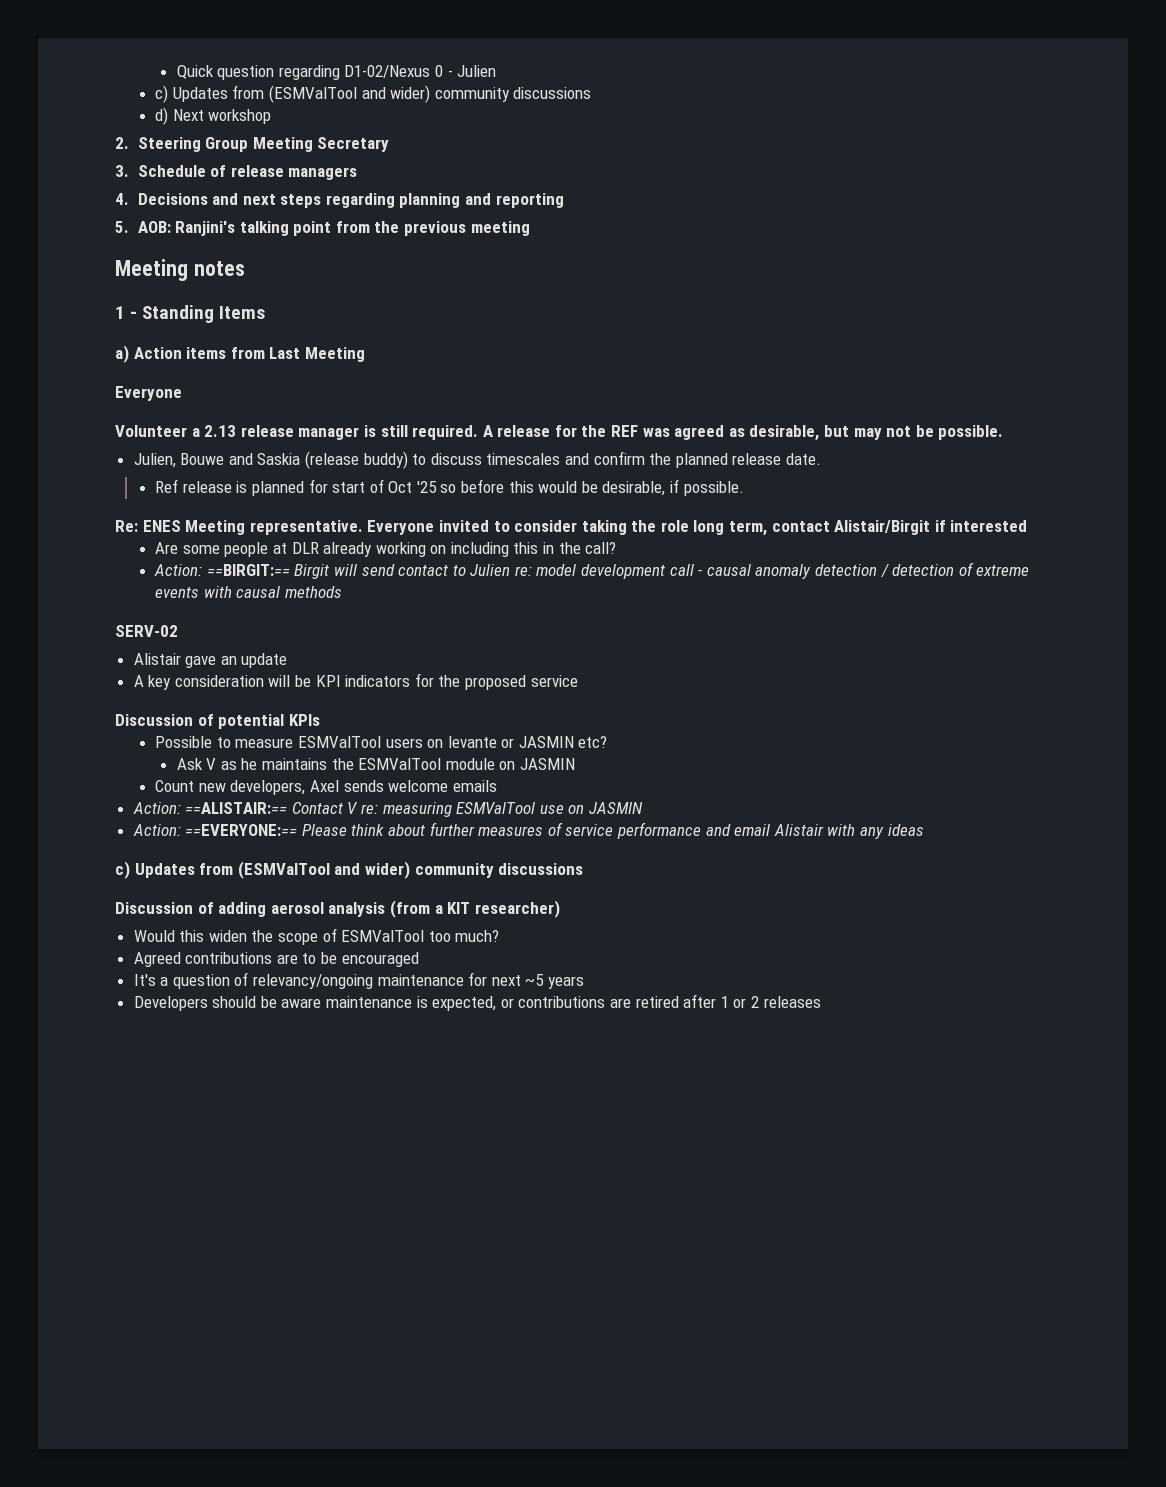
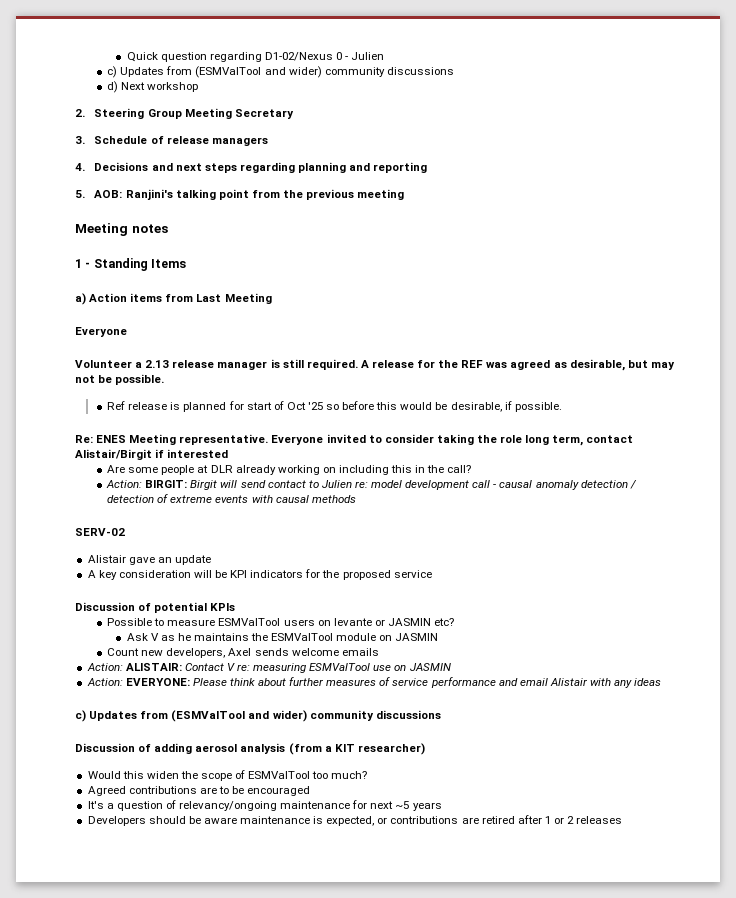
[133,451,821,469] // Julien, Bouwe and Saskia (release buddy) to discuss timescales and confirm the planned release date. -> (165, 379) none
[206,564,290,576] ==BIRGIT:== -> [145,480,188,488] BIRGIT:
[185,802,288,814] ==ALISTAIR:== -> [125,663,182,671] ALISTAIR:
[185,824,298,836] ==EVERYONE:== -> [125,678,190,686] EVERYONE:

